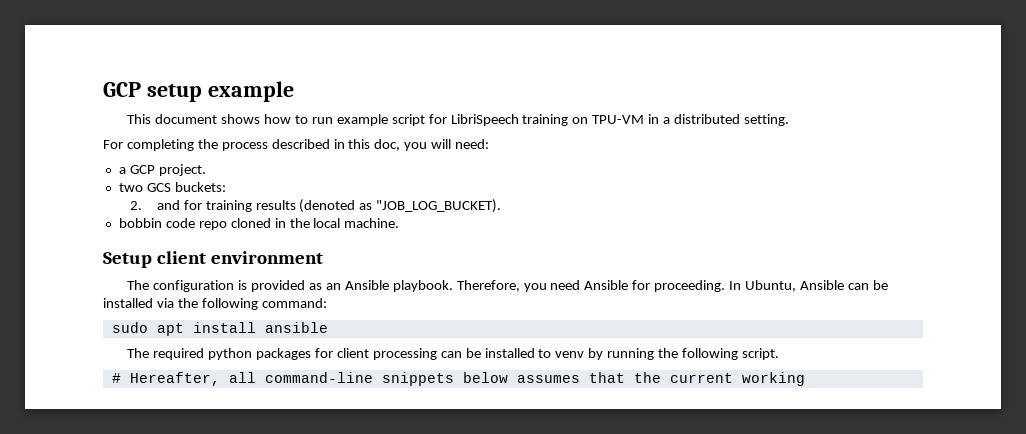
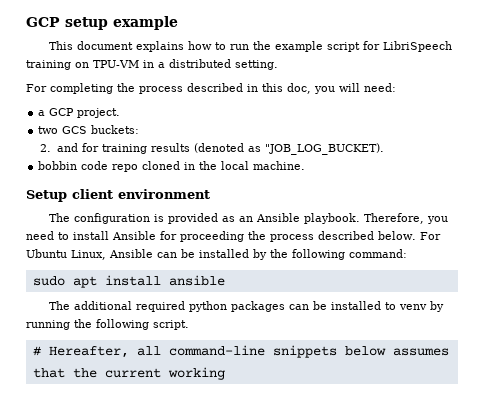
[221,114,261,124] shows -> [135,41,184,52] explains
(333, 120) none -> [252,41,271,50] the
[584,280,797,292] Ansible for proceeding. In Ubuntu, -> [58,231,441,242] [26,249,106,260] to install Ansible for proceeding the process described below. For Ubuntu Linux,
[156,298,174,308] via -> [253,249,267,260] by
(150, 353) none -> [73,301,132,310] additional
[314,348,437,360] for client processing -> (285, 306) none

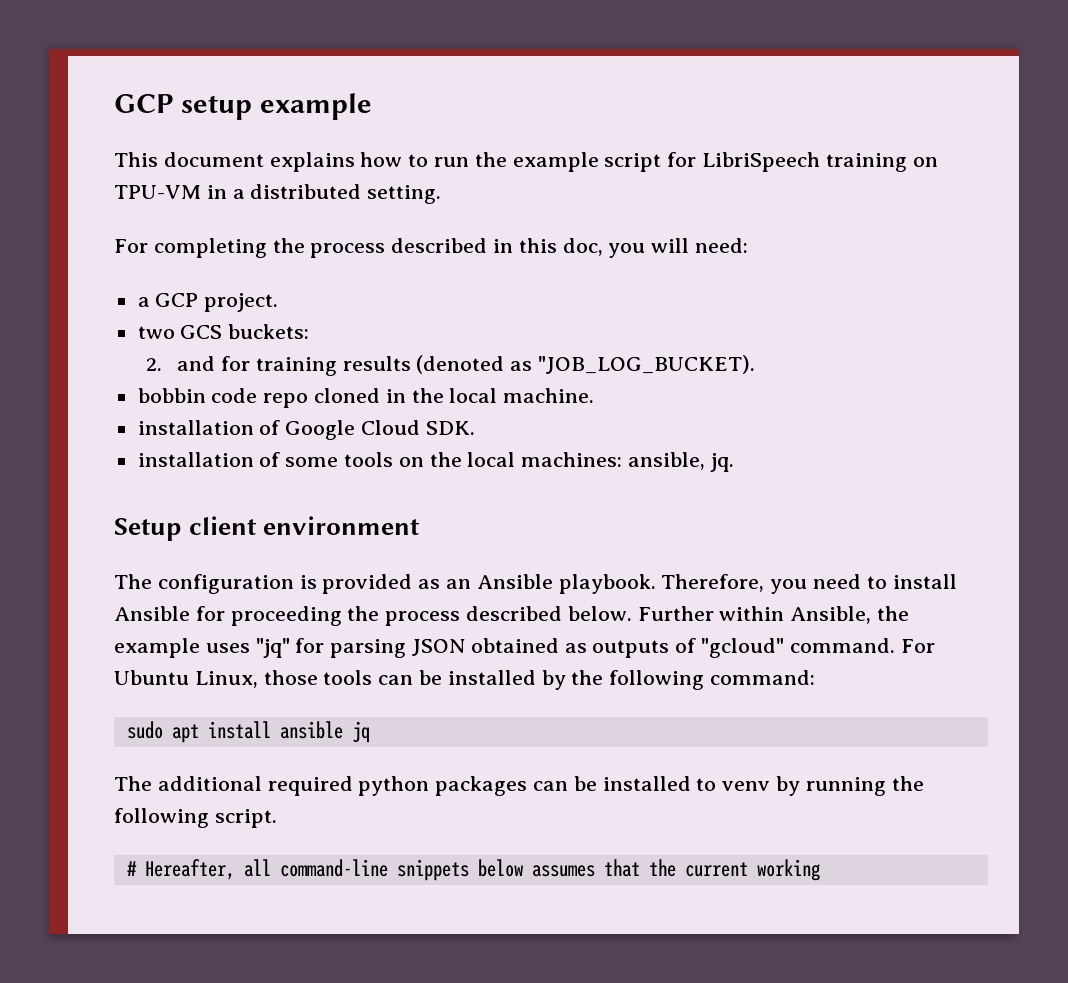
(306, 165) none -> [137,420,475,440] [137,452,734,472] // installation of Google Cloud SDK. // installation of some tools on the local machines: ansible, jq.
(416, 235) none -> [637,606,910,624] [114,638,895,658] Further within Ansible, the example uses "jq" for parsing JSON obtained as outputs of "gcloud" command.
[109,249,153,258] Ansible -> [263,670,373,685] those tools
(225, 280) none -> [351,721,370,743] jq

